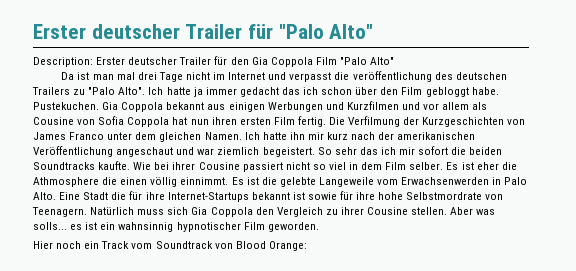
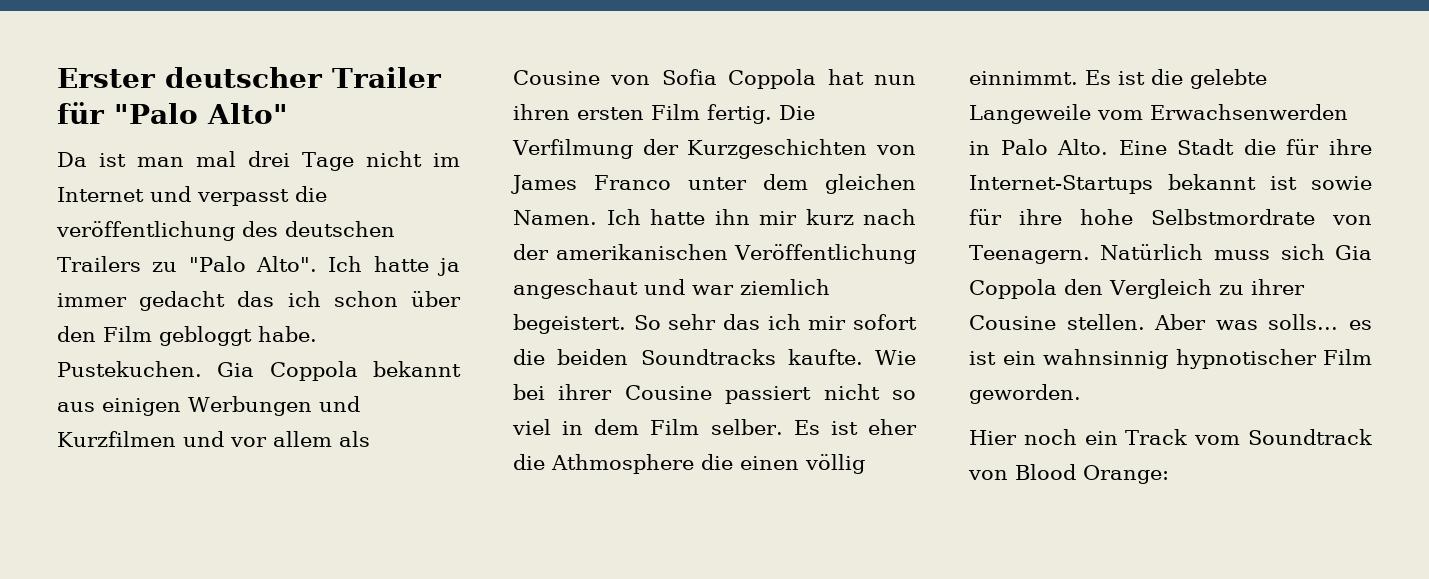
[33,56,395,67] // Description: Erster deutscher Trailer für den Gia Coppola Film "Palo Alto" -> (288, 113) none

